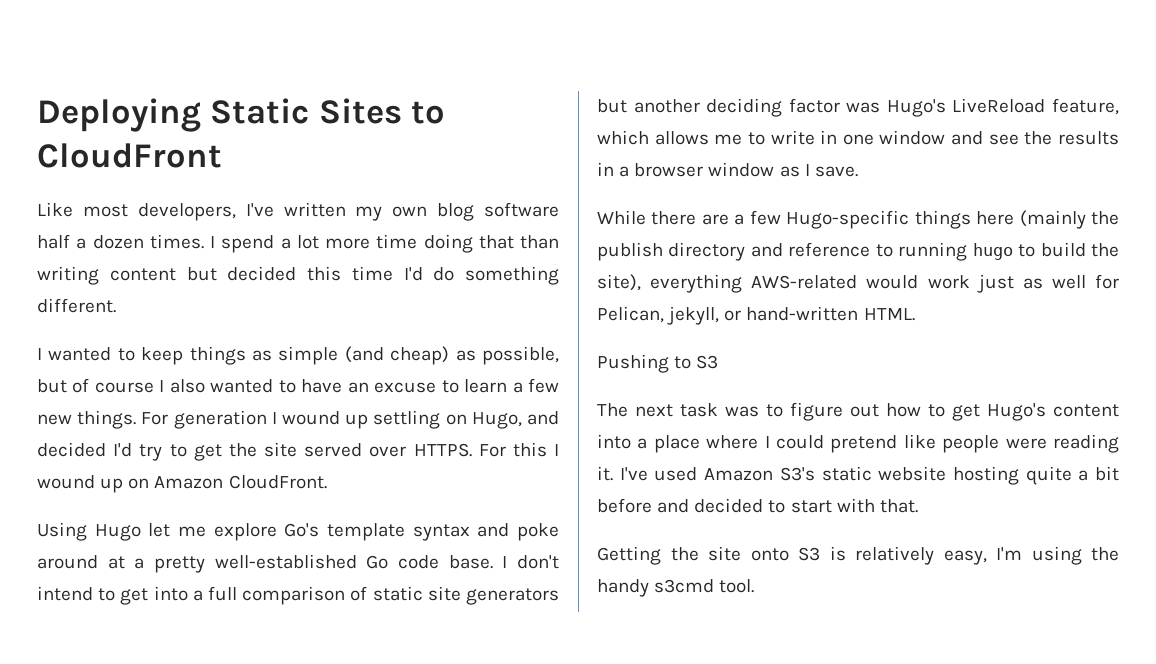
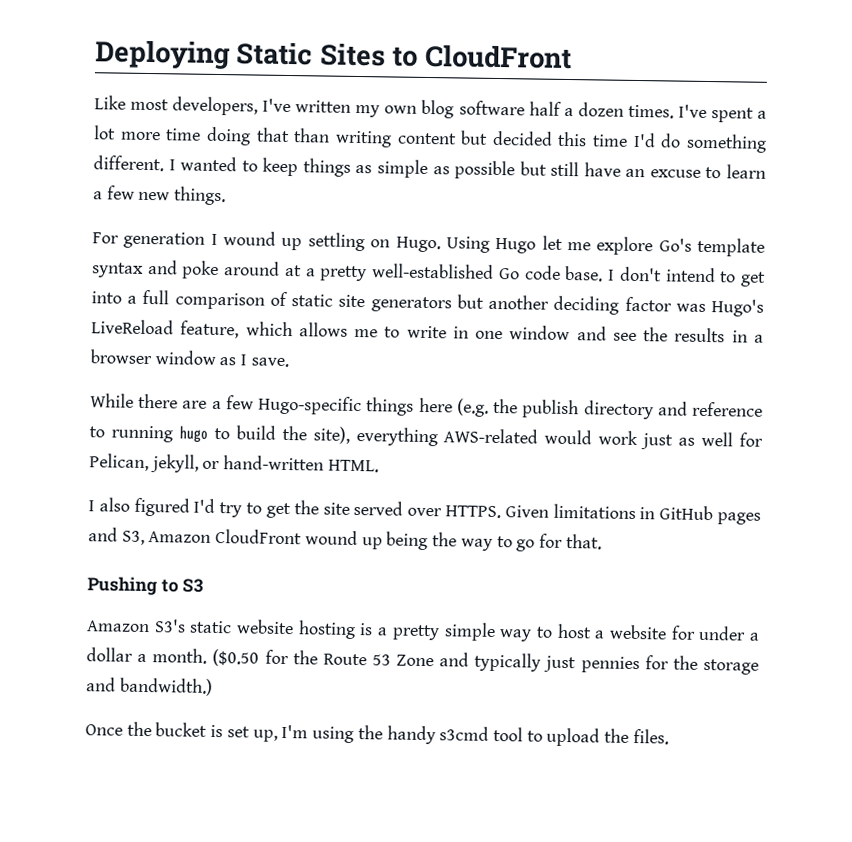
[210,235,275,253] I spend -> [677,104,754,123] I've spent
(116, 305) // -> (164, 163) none
[344,346,559,365] [37,378,296,393] (and cheap) as possible, but of course I also wanted to -> [432,160,580,180] as possible but still
(137, 419) none -> (227, 196) //
[471,411,559,429] [37,442,560,461] [37,475,327,493] Hugo, and decided I'd try to get the site served over HTTPS. For this I wound up on Amazon CloudFront. // -> [395,236,441,253] Hugo.
[1019,210,1086,229] (mainly -> [456,398,489,417] (e.g.
[597,354,719,373] [597,402,1119,421] [597,434,1119,453] [597,466,698,481] Pushing to S3 // The next task was to figure out how to get Hugo's content into a place where I could pretend like people were reading it. I've used -> [88,497,761,525] [88,527,602,552] [87,576,205,596] I also figured I'd try to get the site served over HTTPS. Given limitations in GitHub pages and S3, Amazon CloudFront wound up being the way to go for that. // Pushing to S3 //
[1025,466,1119,485] [597,498,918,513] [597,546,987,565] quite a bit before and decided to start with that. // Getting the site onto S3 is relatively easy, -> [359,622,760,642] [86,647,759,675] [86,677,213,696] [85,721,278,742] is a pretty simple way to host a website for under a dollar a month. ($0.50 for the Route 53 Zone and typically just pennies for the storage and bandwidth.) // Once the bucket is set up,
[719,579,755,593] tool. -> [492,726,669,747] tool to upload the files.

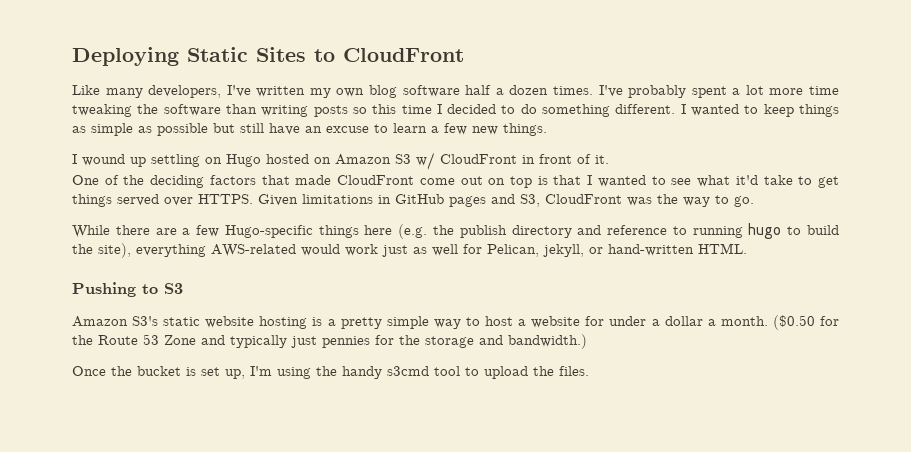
[130,98,170,111] most -> [105,88,143,98] many
(707, 111) none -> [628,85,687,98] probably
[205,126,656,148] doing that than writing content but decided this time I'd -> [72,104,516,117] tweaking the software than writing posts so this time I decided to
[92,231,206,249] For generation -> (547, 129) none
[395,235,765,257] [92,259,767,287] [91,289,765,317] [91,319,764,343] [90,349,289,368] Hugo. Using Hugo let me explore Go's template syntax and poke around at a pretty well-established Go code base. I don't intend to get into a full comparison of static site generators but another deciding factor was Hugo's LiveReload feature, which allows me to write in one window and see the results in a browser window as I save. -> [226,152,609,170] [72,175,840,188] [72,194,754,207] Hugo hosted on Amazon S3 w/ CloudFront in front of it. // One of the deciding factors that made CloudFront come out on top is that I wanted to see what it'd take to get things served over HTTPS. Given limitations in GitHub pages and S3, CloudFront was the way to go.
[88,497,761,525] [88,527,602,552] // I also figured I'd try to get the site served over HTTPS. Given limitations in GitHub pages and S3, Amazon CloudFront wound up being the way to go for that. -> (747, 248) none

